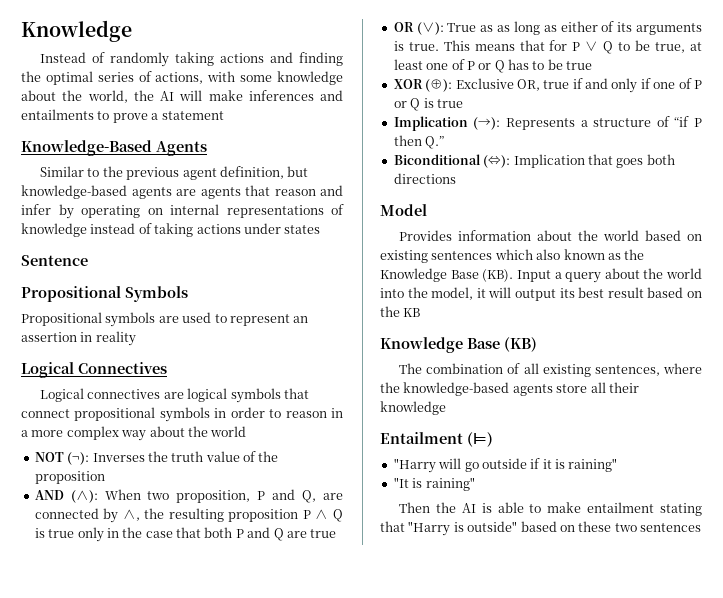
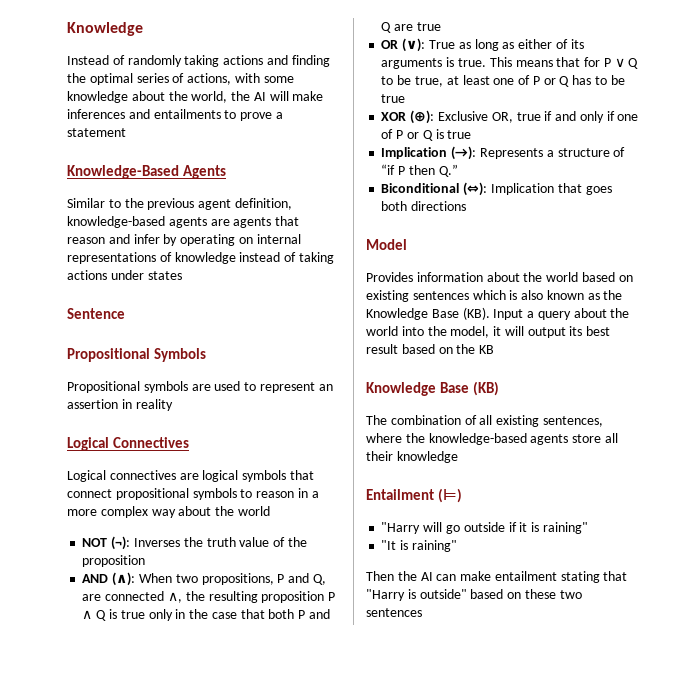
[287,166,309,177] but -> (292, 204) none
[214,407,265,418] in order -> (237, 494) none
[176,490,251,503] proposition, -> [201,573,274,585] propositions,
[103,508,119,523] by -> (165, 596) none
[497,25,511,32] as -> (471, 45) none
(533, 254) none -> [509,290,518,300] is
[481,502,542,513] is able to -> [436,574,457,581] can

